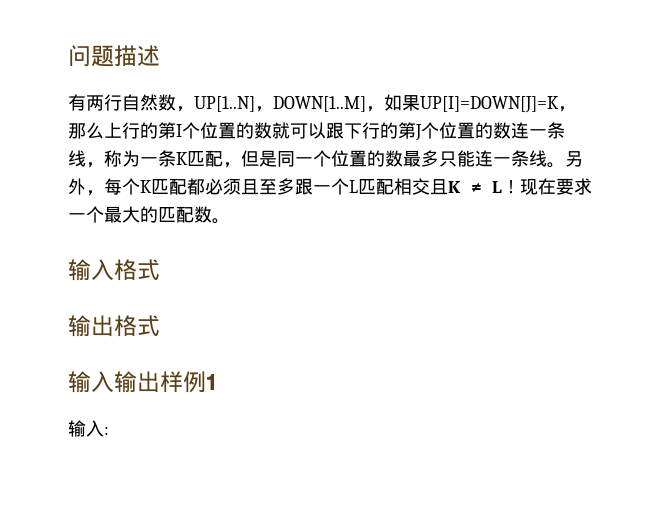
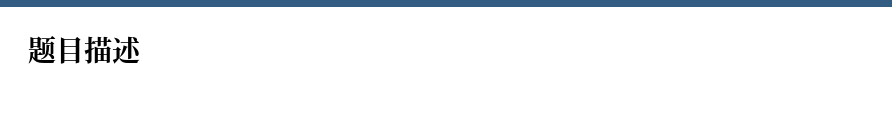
[68,45,114,67] 问题 -> [28,35,84,64] 题目
[68,94,576,113] [68,122,565,141] [68,150,583,168] [68,178,592,196] [68,206,230,224] [68,259,160,281] [68,315,160,337] [68,371,216,393] [68,420,109,437] // 有两行自然数，UP[1..N]，DOWN[1..M]，如果UP[I]=DOWN[J]=K，那么上行的第I个位置的数就可以跟下行的第J个位置的数连一条线，称为一条K匹配，但是同一个位置的数最多只能连一条线。另外，每个K匹配都必须且至多跟一个L匹配相交且K ≠ L！现在要求一个最大的匹配数。 // 输入格式 // 输出格式 // 输入输出样例1 // 输入: -> (142, 50) none

